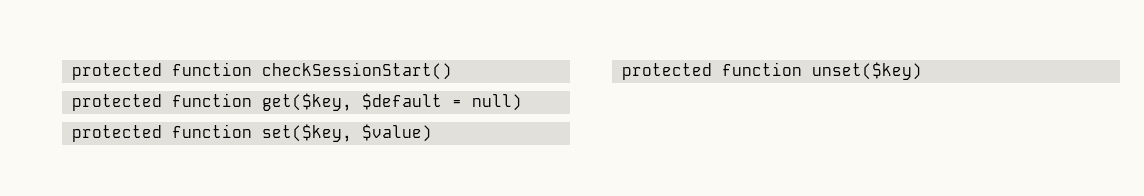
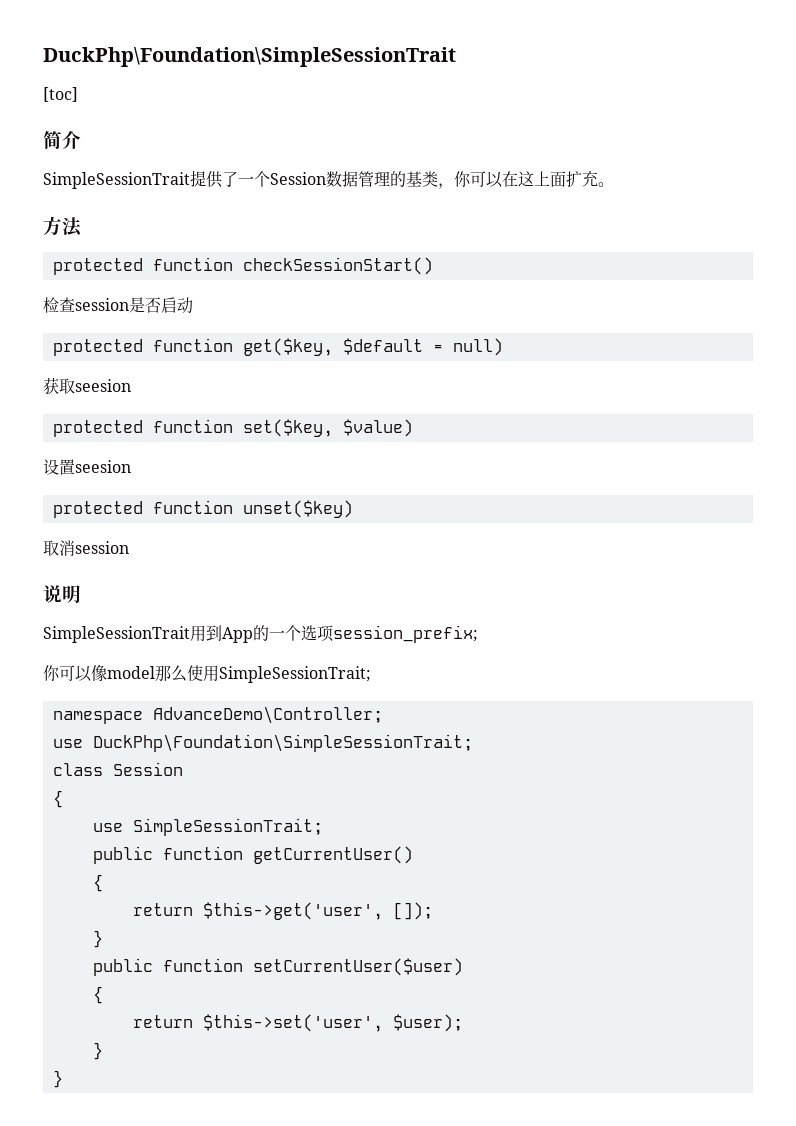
(72, 71) none -> [43,47,456,67] [43,87,78,102] [43,131,81,149] [43,170,614,189] [43,216,82,237] DuckPhp\Foundation\SimpleSessionTrait // [toc] // 简介 // SimpleSessionTrait提供了一个Session数据管理的基类，你可以在这上面扩充。 // 方法 //
(453, 71) none -> [43,297,193,314] // 检查session是否启动
(523, 102) none -> [43,377,131,394] // 获取seesion
(433, 133) none -> [43,459,131,475] // 设置seesion
(923, 71) none -> [43,540,129,556] [43,585,81,603] [43,625,478,643] [43,665,371,683] [52,706,383,724] [52,734,473,752] [52,762,183,776] [52,790,63,808] [92,818,323,836] [92,846,413,864] [92,874,103,892] [132,902,433,920] [92,930,103,948] [92,958,463,976] [92,986,103,1004] [132,1014,463,1032] [92,1042,103,1060] [52,1070,63,1088] // 取消session // 说明 // SimpleSessionTrait用到App的一个选项session_prefix; // 你可以像model那么使用SimpleSessionTrait; // namespace AdvanceDemo\Controller; // use DuckPhp\Foundation\SimpleSessionTrait; // class Session // { // use SimpleSessionTrait; // public function getCurrentUser() // { // return $this->get('user', []); // } // public function setCurrentUser($user) // { // return $this->set('user', $user); // } // }

